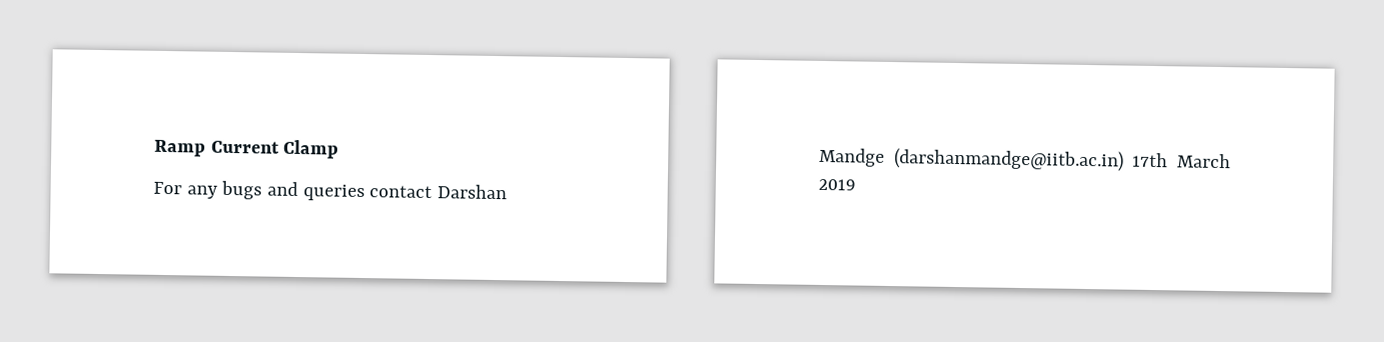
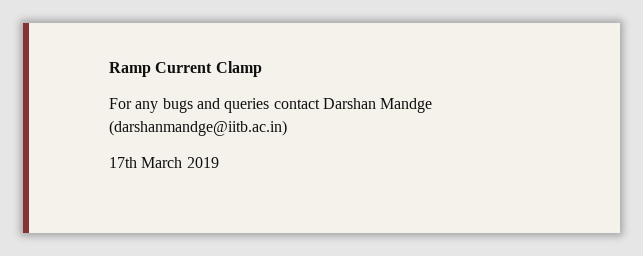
(1124, 160) none -> (287, 128) //

